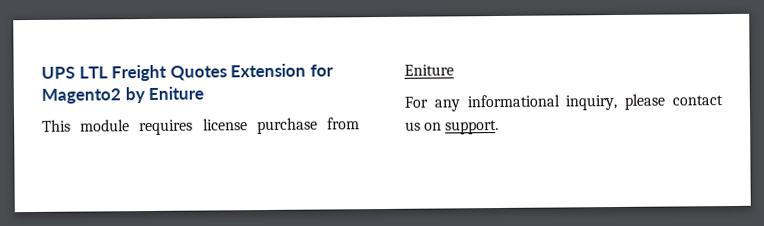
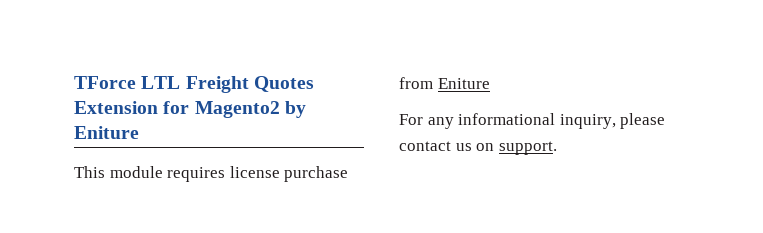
[41,66,75,79] UPS -> [74,76,136,89] TForce

